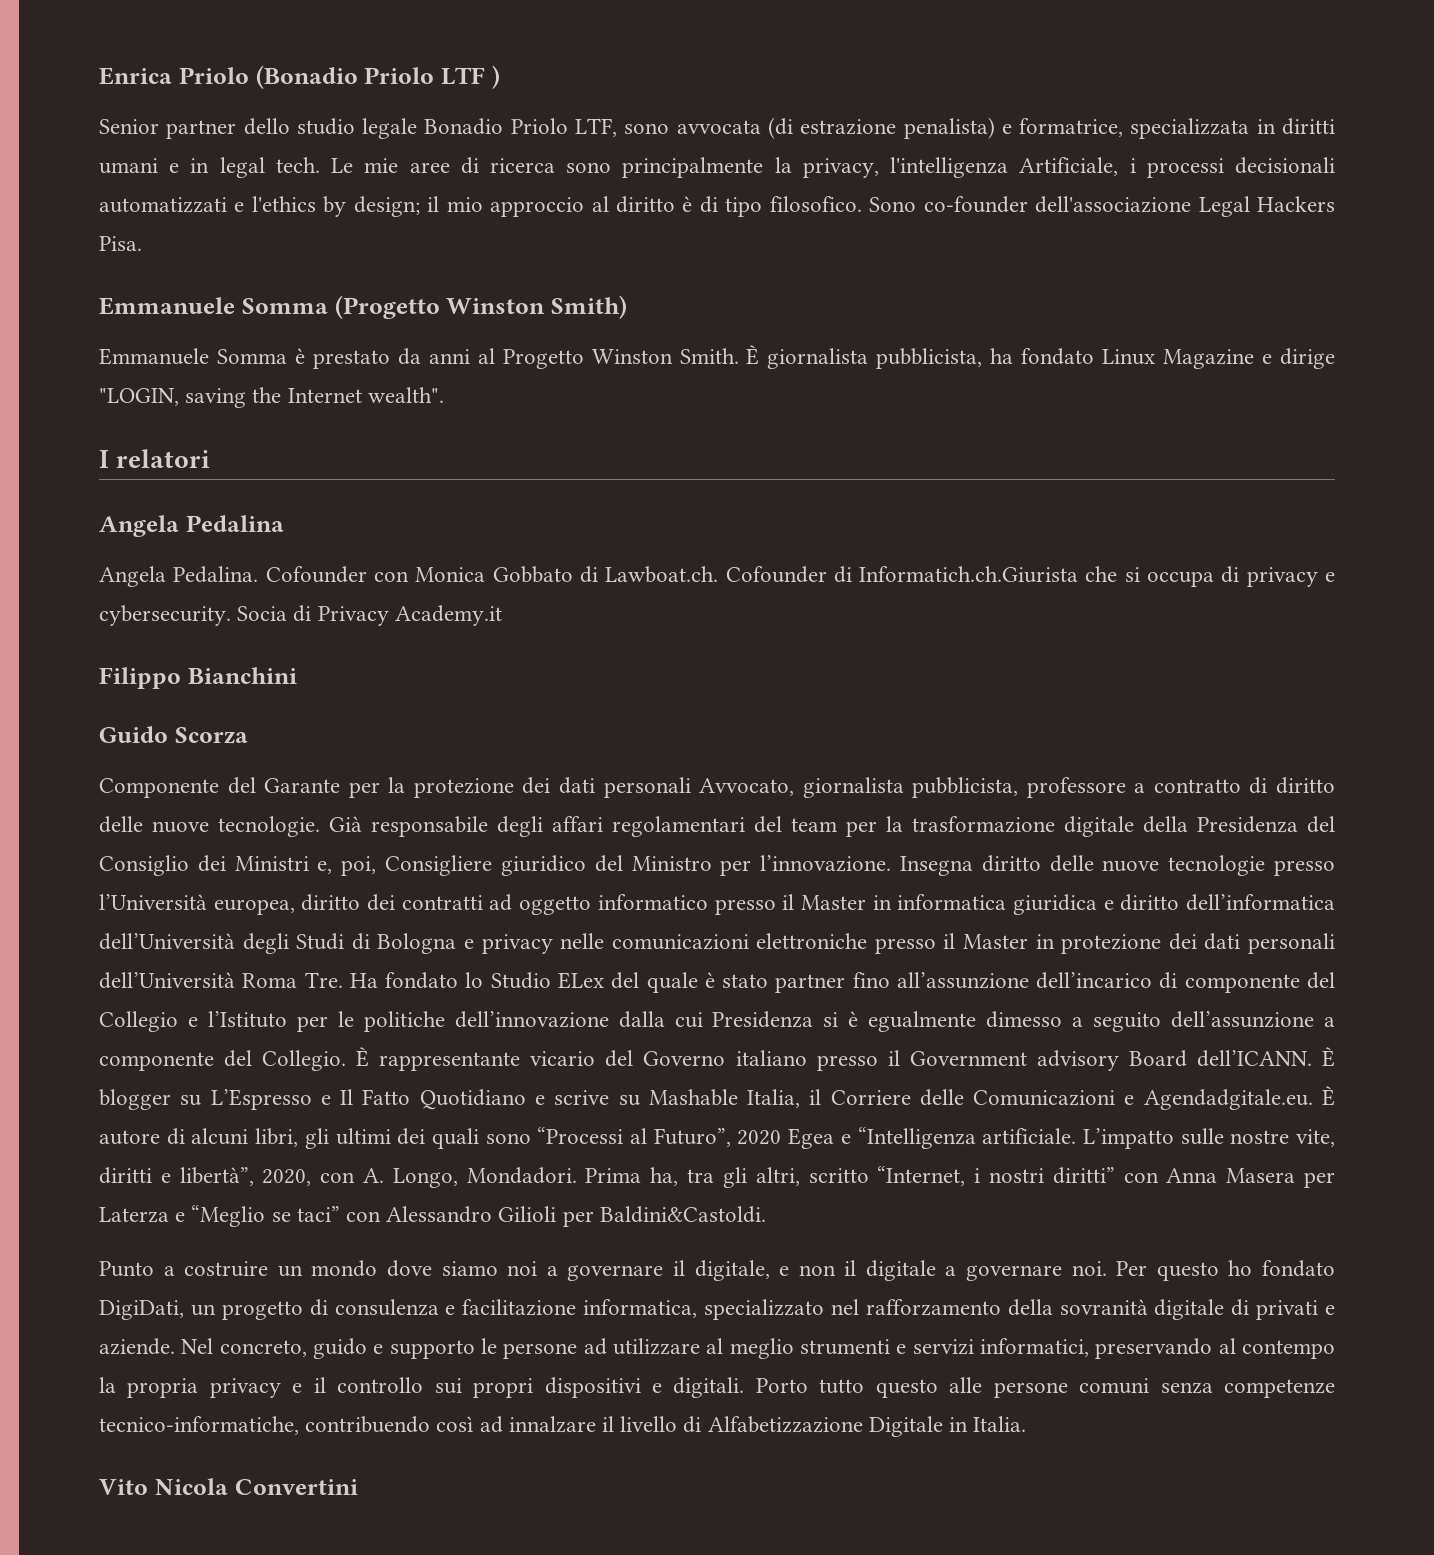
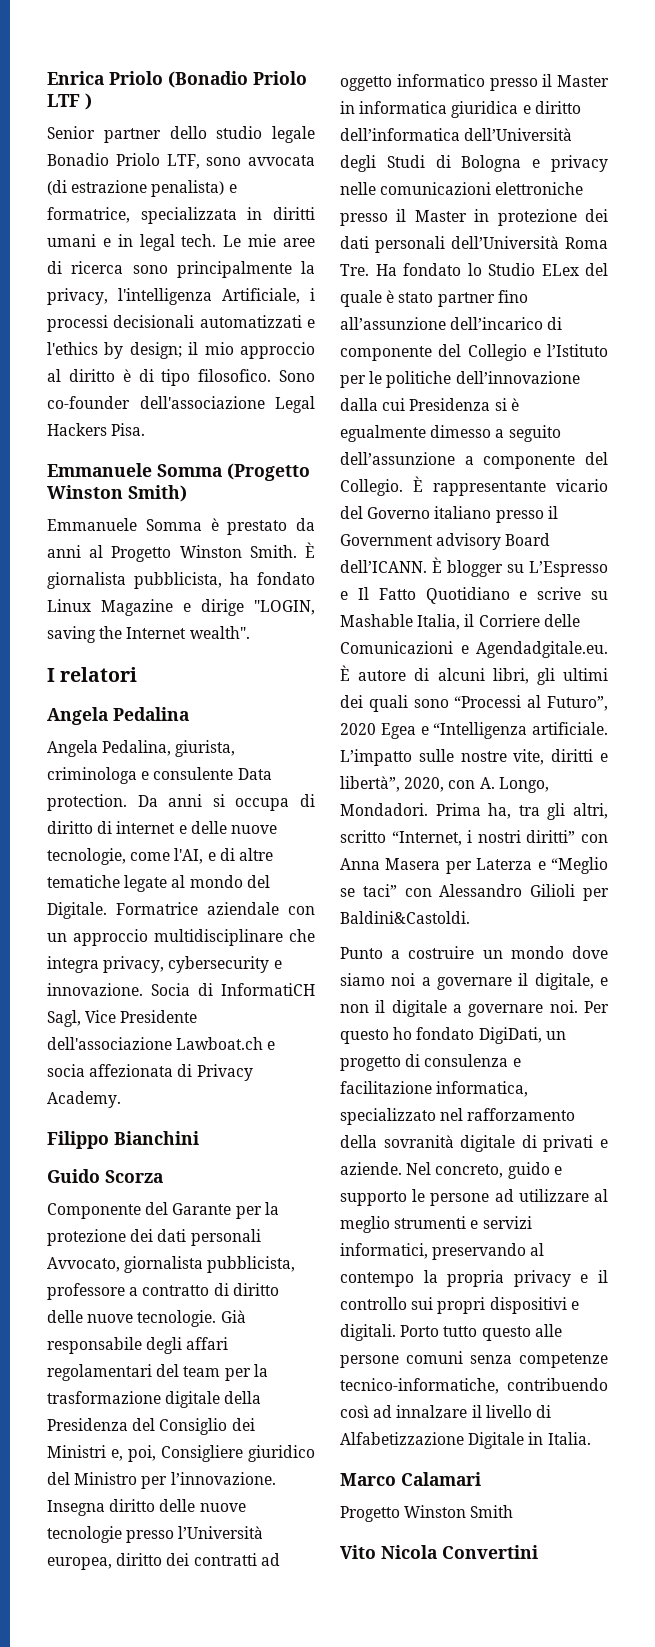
[173,566,1335,587] [99,605,502,626] Pedalina. Cofounder con Monica Gobbato di Lawboat.ch. Cofounder di Informatich.ch.Giurista che si occupa di privacy e cybersecurity. Socia di Privacy Academy.it -> [102,740,236,757] [47,767,272,784] [47,794,315,811] [47,821,277,834] [47,848,273,865] [47,875,270,892] [47,902,315,919] [47,929,315,946] [47,956,282,973] [47,983,315,996] [47,1010,198,1027] [47,1037,276,1050] [47,1064,253,1081] [47,1091,121,1108] Pedalina, giurista, criminologa e consulente Data protection. Da anni si occupa di diritto di internet e delle nuove tecnologie, come l'AI, e di altre tematiche legate al mondo del Digitale. Formatrice aziendale con un approccio multidisciplinare che integra privacy, cybersecurity e innovazione. Socia di InformatiCH Sagl, Vice Presidente dell'associazione Lawboat.ch e socia affezionata di Privacy Academy.
(1027, 1424) none -> [340,1472,481,1486] [340,1505,514,1522] // Marco Calamari // Progetto Winston Smith

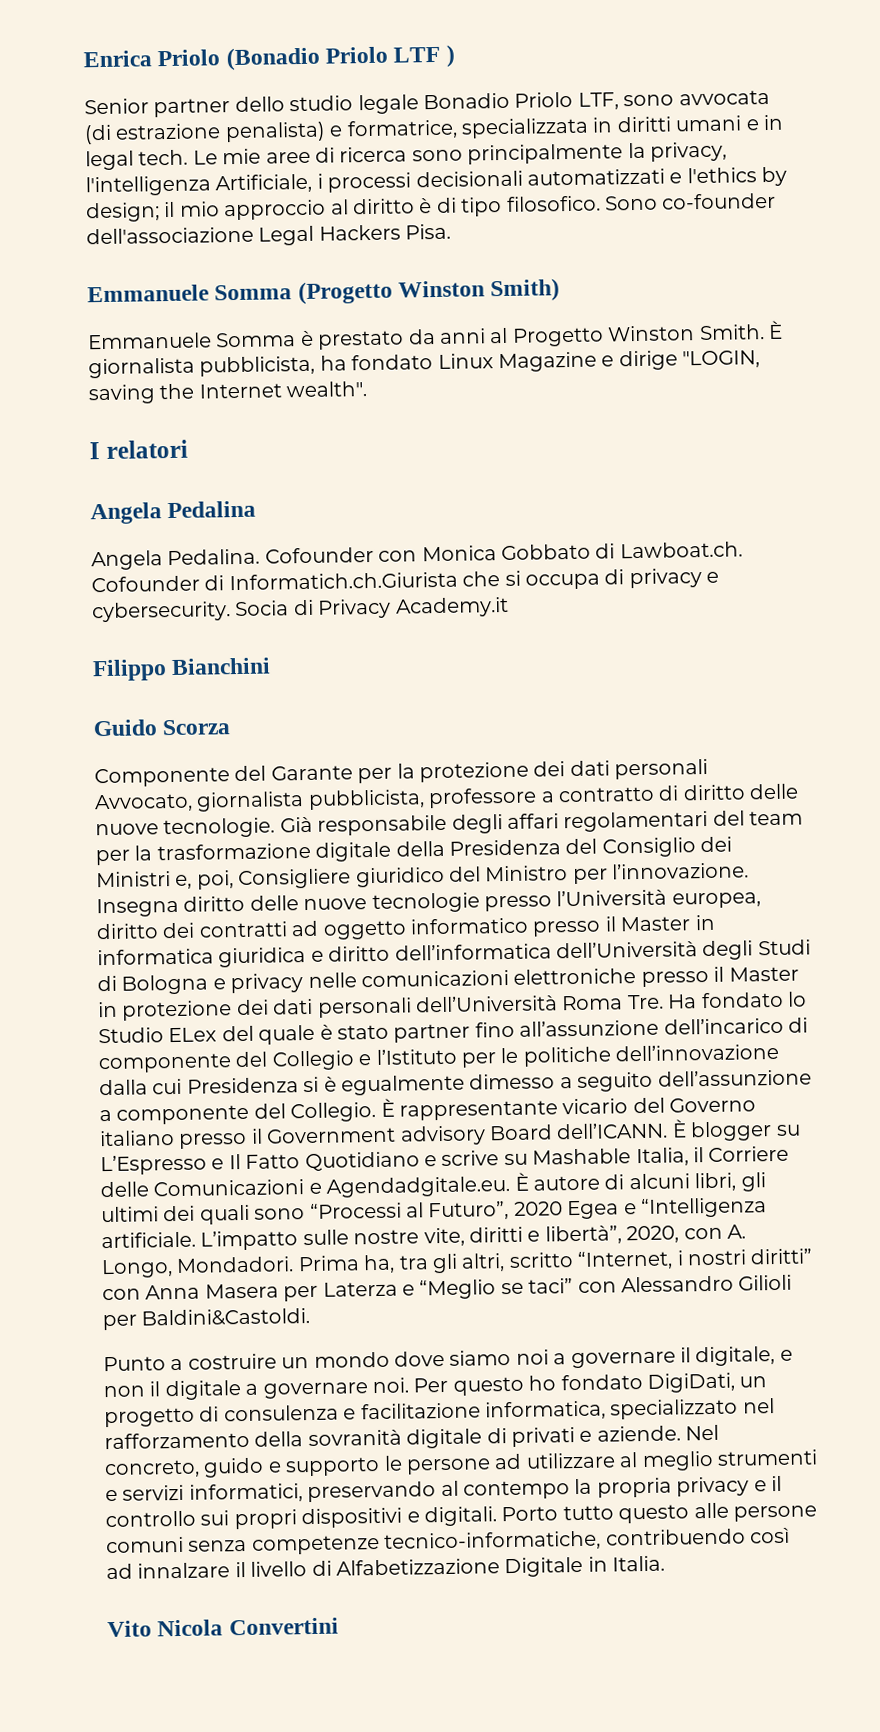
[102,740,236,757] [47,767,272,784] [47,794,315,811] [47,821,277,834] [47,848,273,865] [47,875,270,892] [47,902,315,919] [47,929,315,946] [47,956,282,973] [47,983,315,996] [47,1010,198,1027] [47,1037,276,1050] [47,1064,253,1081] [47,1091,121,1108] Pedalina, giurista, criminologa e consulente Data protection. Da anni si occupa di diritto di internet e delle nuove tecnologie, come l'AI, e di altre tematiche legate al mondo del Digitale. Formatrice aziendale con un approccio multidisciplinare che integra privacy, cybersecurity e innovazione. Socia di InformatiCH Sagl, Vice Presidente dell'associazione Lawboat.ch e socia affezionata di Privacy Academy. -> [167,541,743,566] [91,568,720,593] [92,596,509,623] Pedalina. Cofounder con Monica Gobbato di Lawboat.ch. Cofounder di Informatich.ch.Giurista che si occupa di privacy e cybersecurity. Socia di Privacy Academy.it
[340,1472,481,1486] [340,1505,514,1522] // Marco Calamari // Progetto Winston Smith -> (666, 1563) none

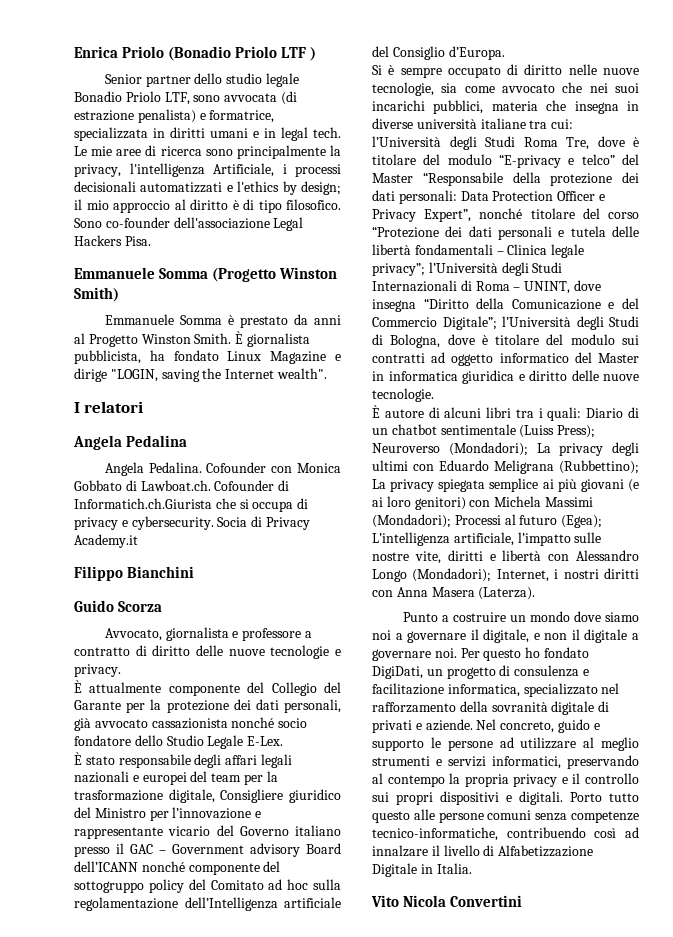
[94,767,230,788] Componente -> [104,627,312,641] [74,645,341,659] [74,664,121,677] [74,680,317,696] Avvocato, giornalista e professore a contratto di diritto delle nuove tecnologie e privacy. // È attualmente componente del Collegio
[614,758,709,780] [94,783,800,813] [95,810,709,839] personali Avvocato, giornalista pubblicista, professore a contratto di diritto delle nuove tecnologie. Già responsabile degli affari regolamentari -> [284,699,341,713] [74,717,308,731] [74,735,284,749] [74,752,292,768] [74,771,187,785] personali, già avvocato cassazionista nonché socio fondatore dello Studio Legale E-Lex. // È stato responsabile degli affari legali nazionali e europei
[315,836,733,862] [96,870,234,890] digitale della Presidenza del Consiglio dei Ministri e, poi, -> [168,789,215,803] digitale,
[611,862,750,880] [96,889,761,918] [96,914,715,940] [97,939,811,968] [97,966,799,995] [98,991,807,1021] [98,1017,808,1045] [98,1043,780,1074] [99,1069,812,1096] [99,1098,395,1125] l’innovazione. Insegna diritto delle nuove tecnologie presso l’Università europea, diritto dei contratti ad oggetto informatico presso il Master in informatica giuridica e diritto dell’informatica dell’Università degli Studi di Bologna e privacy nelle comunicazioni elettroniche presso il Master in protezione dei dati personali dell’Università Roma Tre. Ha fondato lo Studio ELex del quale è stato partner fino all’assunzione dell’incarico di componente del Collegio e l’Istituto per le politiche dell’innovazione dalla cui Presidenza si è egualmente dimesso a seguito dell’assunzione a componente del Collegio. È -> [172,807,262,819] l’innovazione e
(263, 1136) none -> [130,844,166,854] GAC –
[556,1119,801,1142] [100,1145,790,1176] [100,1172,766,1198] [101,1197,767,1225] [101,1230,299,1251] dell’ICANN. È blogger su L’Espresso e Il Fatto Quotidiano e scrive su Mashable Italia, il Corriere delle Comunicazioni e Agendadgitale.eu. È autore di alcuni libri, gli ultimi dei quali sono “Processi al Futuro”, 2020 Egea e “Intelligenza artificiale. L’impatto -> [74,861,281,875] [74,879,341,893] [74,897,341,911] [372,46,505,60] [372,64,639,78] [372,82,639,96] [372,100,639,114] [372,118,574,129] [372,136,639,150] [372,154,639,168] [372,172,639,186] [372,190,605,204] [372,208,639,222] [372,226,639,240] [372,244,585,258] [372,262,563,276] [372,280,601,294] [372,298,639,312] [372,316,639,330] [372,334,639,348] [372,352,639,366] [372,370,639,384] [372,388,434,402] [372,405,639,421] [372,424,596,438] [372,442,639,456] [372,460,639,474] [372,478,639,492] [372,496,593,510] [372,514,603,528] [372,532,571,546] dell’ICANN nonché componente del sottogruppo policy del Comitato ad hoc sulla regolamentazione dell’Intelligenza artificiale del Consiglio d’Europa. // Si è sempre occupato di diritto nelle nuove tecnologie, sia come avvocato che nei suoi incarichi pubblici, materia che insegna in diverse università italiane tra cui: l’Università degli Studi Roma Tre, dove è titolare del modulo “E-privacy e telco” del Master “Responsabile della protezione dei dati personali: Data Protection Officer e Privacy Expert”, nonché titolare del corso “Protezione dei dati personali e tutela delle libertà fondamentali – Clinica legale privacy”; l’Università degli Studi Internazionali di Roma – UNINT, dove insegna “Diritto della Comunicazione e del Commercio Digitale”; l’Università degli Studi di Bologna, dove è titolare del modulo sui contratti ad oggetto informatico del Master in informatica giuridica e diritto delle nuove tecnologie. // È autore di alcuni libri tra i quali: Diario di un chatbot sentimentale (Luiss Press); Neuroverso (Mondadori); La privacy degli ultimi con Eduardo Meligrana (Rubbettino); La privacy spiegata semplice ai più giovani (e ai loro genitori) con Michela Massimi (Mondadori); Processi al futuro (Egea); L’intelligenza artificiale, l’impatto
[544,1224,746,1245] [101,1250,674,1279] libertà”, 2020, con A. Longo, Mondadori. Prima ha, tra gli altri, scritto “Internet, -> [502,550,639,561] [372,568,549,582] libertà con Alessandro Longo (Mondadori); Internet,
[750,1248,814,1265] diritti” -> [604,568,639,579] diritti
[283,1274,793,1302] [102,1307,311,1331] per Laterza e “Meglio se taci” con Alessandro Gilioli per Baldini&Castoldi. -> [478,587,536,600] (Laterza).

